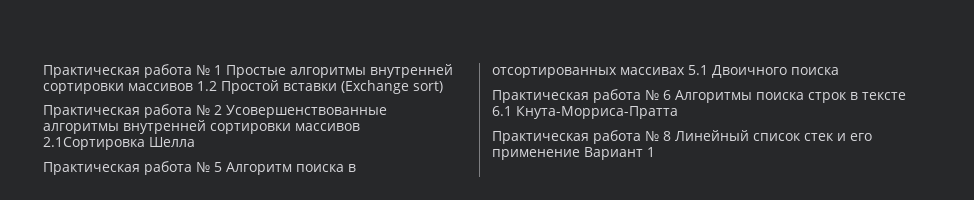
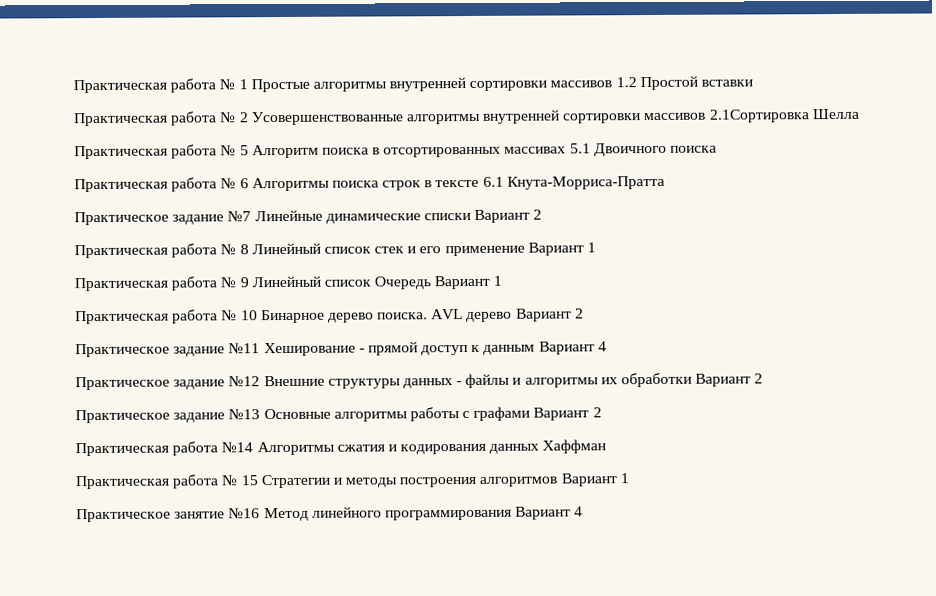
[341,80,443,94] (Exchange sort) -> (754, 83) none
(678, 112) none -> [74,209,543,226] // Практическое задание №7 Линейные динамические списки Вариант 2
(655, 152) none -> [74,275,503,292] [75,308,584,325] [75,341,607,358] [75,372,764,391] [75,406,602,424] [75,439,607,457] [75,473,630,490] [76,506,584,523] // Практическая работа № 9 Линейный список Очередь Вариант 1 // Практическая работа № 10 Бинарное дерево поиска. AVL дерево Вариант 2 // Практическое задание №11 Хеширование - прямой доступ к данным Вариант 4 // Практическое задание №12 Внешние структуры данных - файлы и алгоритмы их обработки Вариант 2 // Практическое задание №13 Основные алгоритмы работы с графами Вариант 2 // Практическая работа №14 Алгоритмы сжатия и кодирования данных Хаффман // Практическая работа № 15 Стратегии и методы построения алгоритмов Вариант 1 // Практическое занятие №16 Метод линейного программирования Вариант 4

